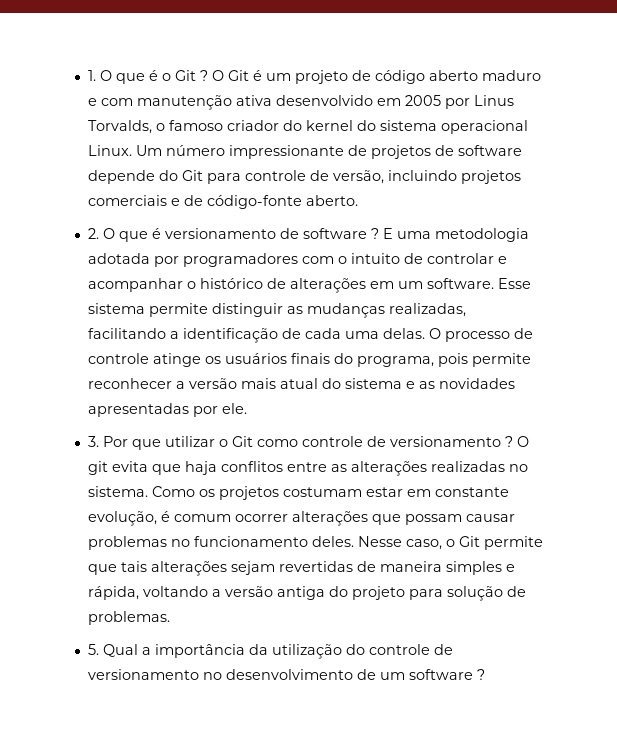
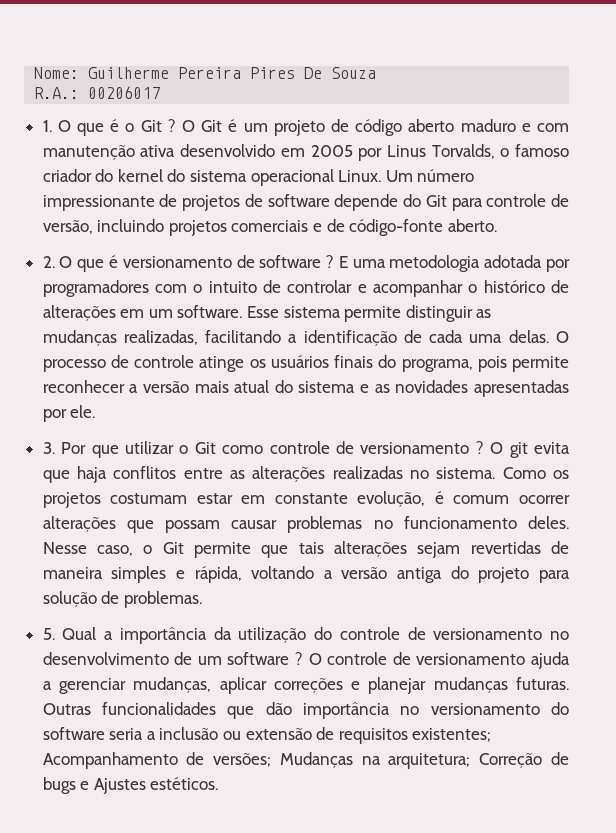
(87, 75) none -> [34,67,377,79] [34,86,161,99] Nome: Guilherme Pereira Pires De Souza // R.A.: 00206017 //
(485, 674) none -> [308,652,570,669] [42,677,569,694] [42,702,569,719] [42,727,492,744] [42,752,569,769] [42,777,219,794] O controle de versionamento ajuda a gerenciar mudanças, aplicar correções e planejar mudanças futuras. Outras funcionalidades que dão importância no versionamento do software seria a inclusão ou extensão de requisitos existentes; Acompanhamento de versões; Mudanças na arquitetura; Correção de bugs e Ajustes estéticos.

